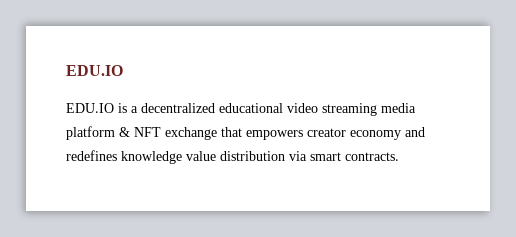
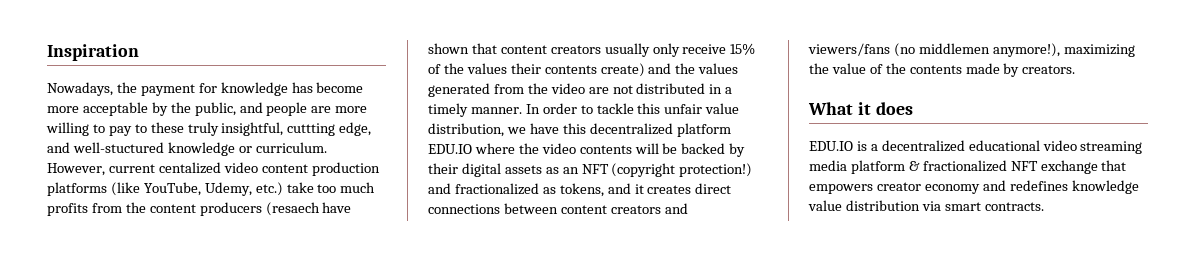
[66,65,123,76] EDU.IO -> [47,44,139,61] [47,82,364,96] [47,102,368,116] [46,122,372,136] [47,142,327,156] [47,162,380,176] [47,182,376,196] [47,202,352,216] [428,43,756,57] [428,63,739,77] [428,83,733,97] [428,103,740,117] [428,123,731,137] [428,143,746,157] [428,163,753,177] [428,183,732,197] [428,203,688,214] [808,43,1135,57] [809,63,1076,77] [808,102,913,115] Inspiration // Nowadays, the payment for knowledge has become more acceptable by the public, and people are more willing to pay to these truly insightful, cuttting edge, and well-stuctured knowledge or curriculum. However, current centalized video content production platforms (like YouTube, Udemy, etc.) take too much profits from the content producers (resaech have shown that content creators usually only receive 15% of the values their contents create) and the values generated from the video are not distributed in a timely manner. In order to tackle this unfair value distribution, we have this decentralized platform EDU.IO where the video contents will be backed by their digital assets as an NFT (copyright protection!) and fractionalized as tokens, and it creates direct connections between content creators and viewers/fans (no middlemen anymore!), maximizing the value of the contents made by creators. // What it does
(130, 132) none -> [922,160,1007,172] fractionalized

